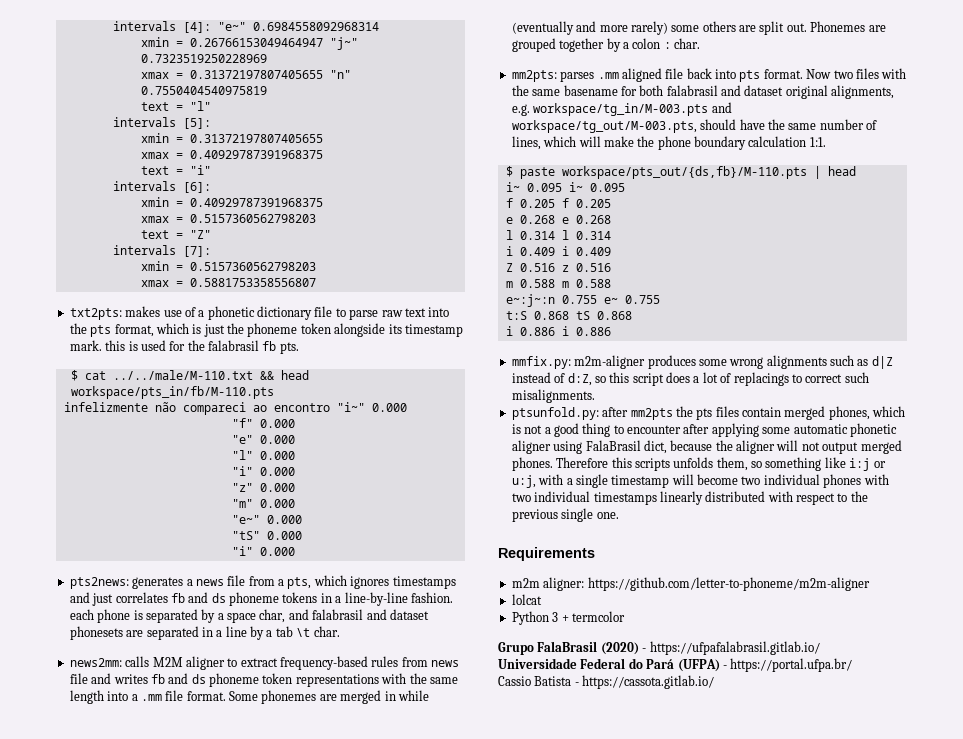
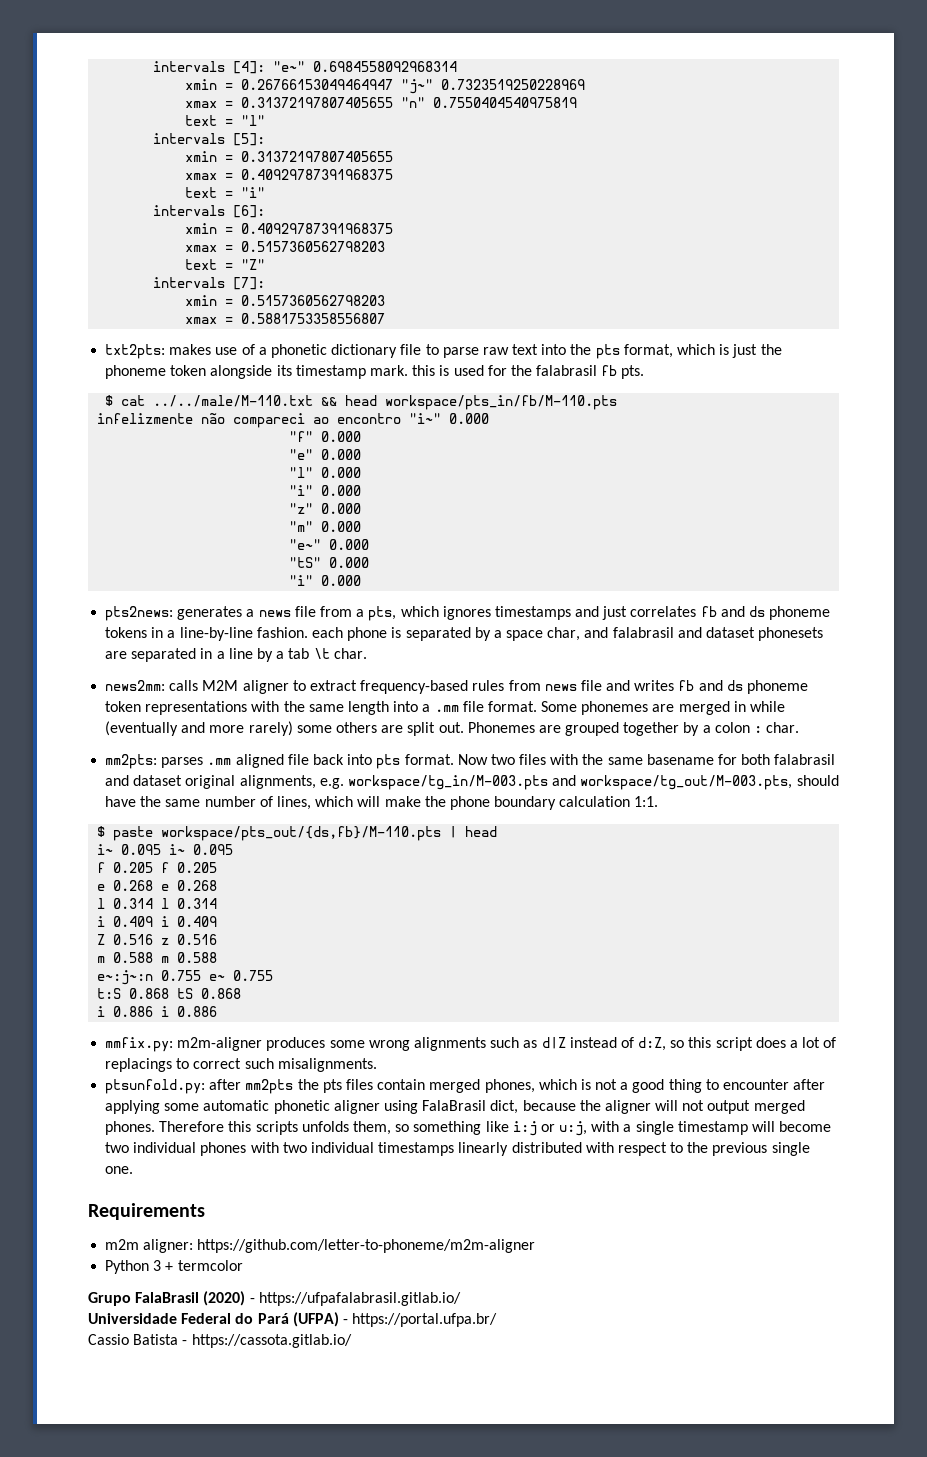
[511,594,542,605] // lolcat -> (536, 1246) none

